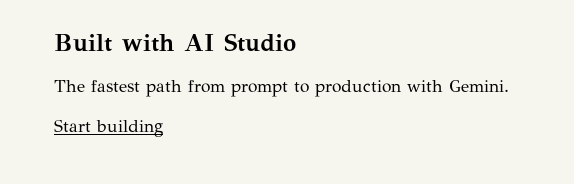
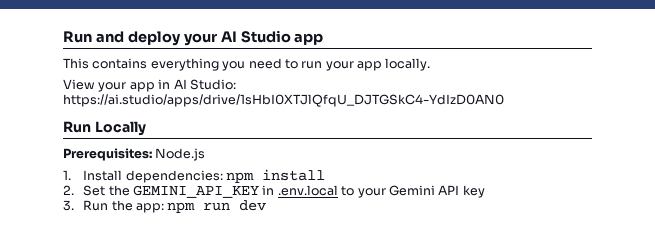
[54,33,296,52] [54,80,509,97] [54,119,163,137] Built with AI Studio // The fastest path from prompt to production with Gemini. // Start building -> [63,30,324,46] [63,58,431,71] [63,79,236,92] [63,94,504,107] [63,121,146,136] [63,148,206,161] [63,169,326,183] [63,185,485,198] [63,200,267,213] Run and deploy your AI Studio app // This contains everything you need to run your app locally. // View your app in AI Studio: https://ai.studio/apps/drive/1sHbI0XTJlQfqU_DJTGSkC4-YdIzD0AN0 // Run Locally // Prerequisites: Node.js // 1. Install dependencies: npm install // 2. Set the GEMINI_API_KEY in .env.local to your Gemini API key // 3. Run the app: npm run dev

